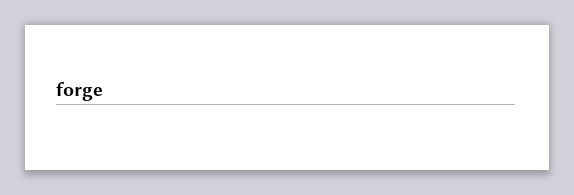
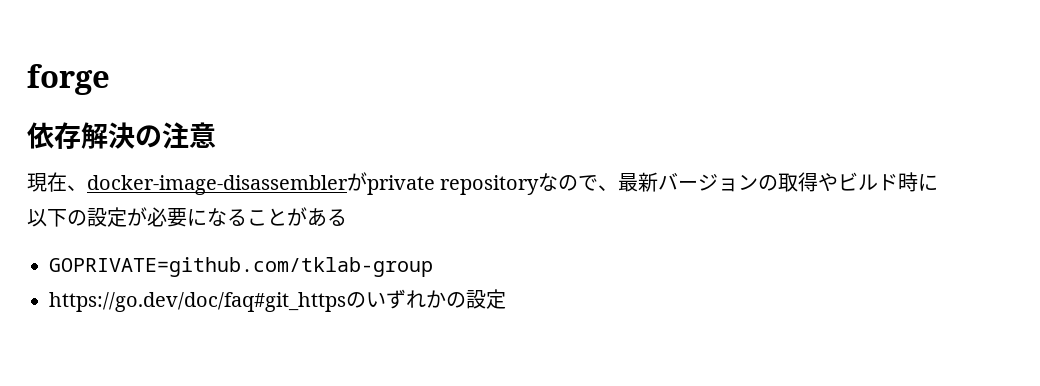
(103, 91) none -> [27,122,216,149] [27,172,939,195] [27,207,347,227] [49,257,433,277] [49,289,506,312] // 依存解決の注意 // 現在、docker-image-disassemblerがprivate repositoryなので、最新バージョンの取得やビルド時に以下の設定が必要になることがある // GOPRIVATE=github.com/tklab-group // https://go.dev/doc/faq#git_httpsのいずれかの設定

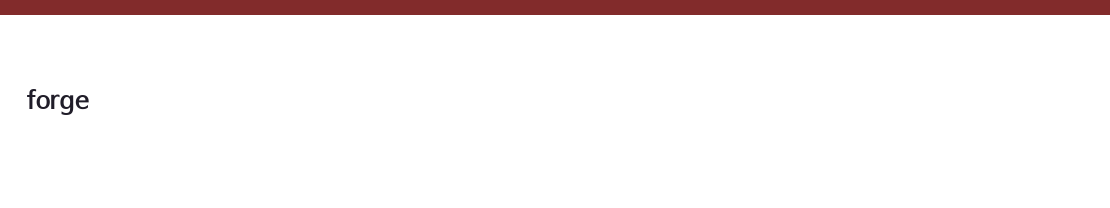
[27,122,216,149] [27,172,939,195] [27,207,347,227] [49,257,433,277] [49,289,506,312] // 依存解決の注意 // 現在、docker-image-disassemblerがprivate repositoryなので、最新バージョンの取得やビルド時に以下の設定が必要になることがある // GOPRIVATE=github.com/tklab-group // https://go.dev/doc/faq#git_httpsのいずれかの設定 -> (89, 102) none

